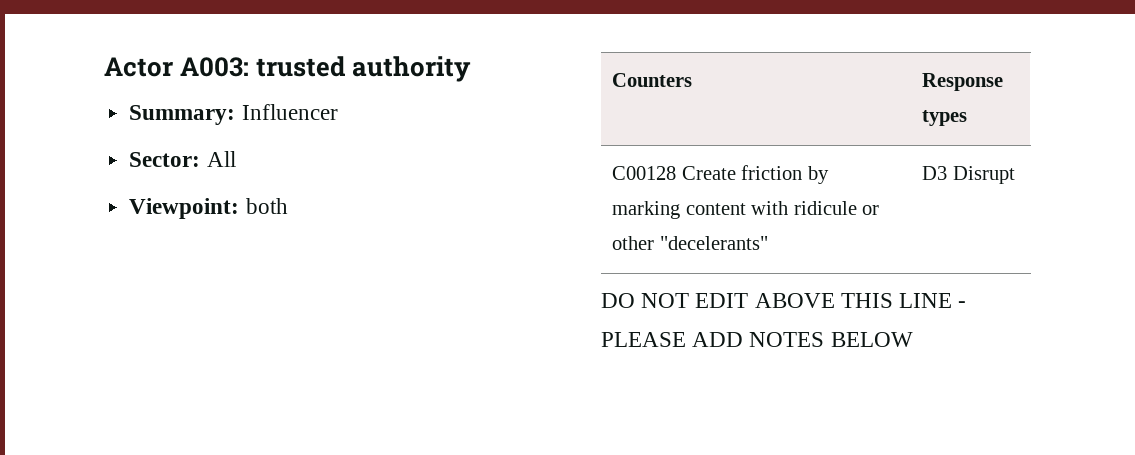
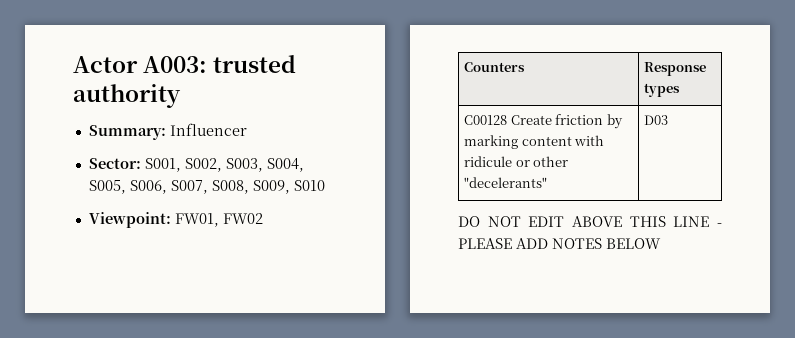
[206,151,236,167] All -> [144,158,304,172] [88,180,325,194] S001, S002, S003, S004, S005, S006, S007, S008, S009, S010
[245,198,288,214] both -> [174,213,263,227] FW01, FW02
[922,166,1015,184] D3 Disrupt -> [644,115,669,125] D03

